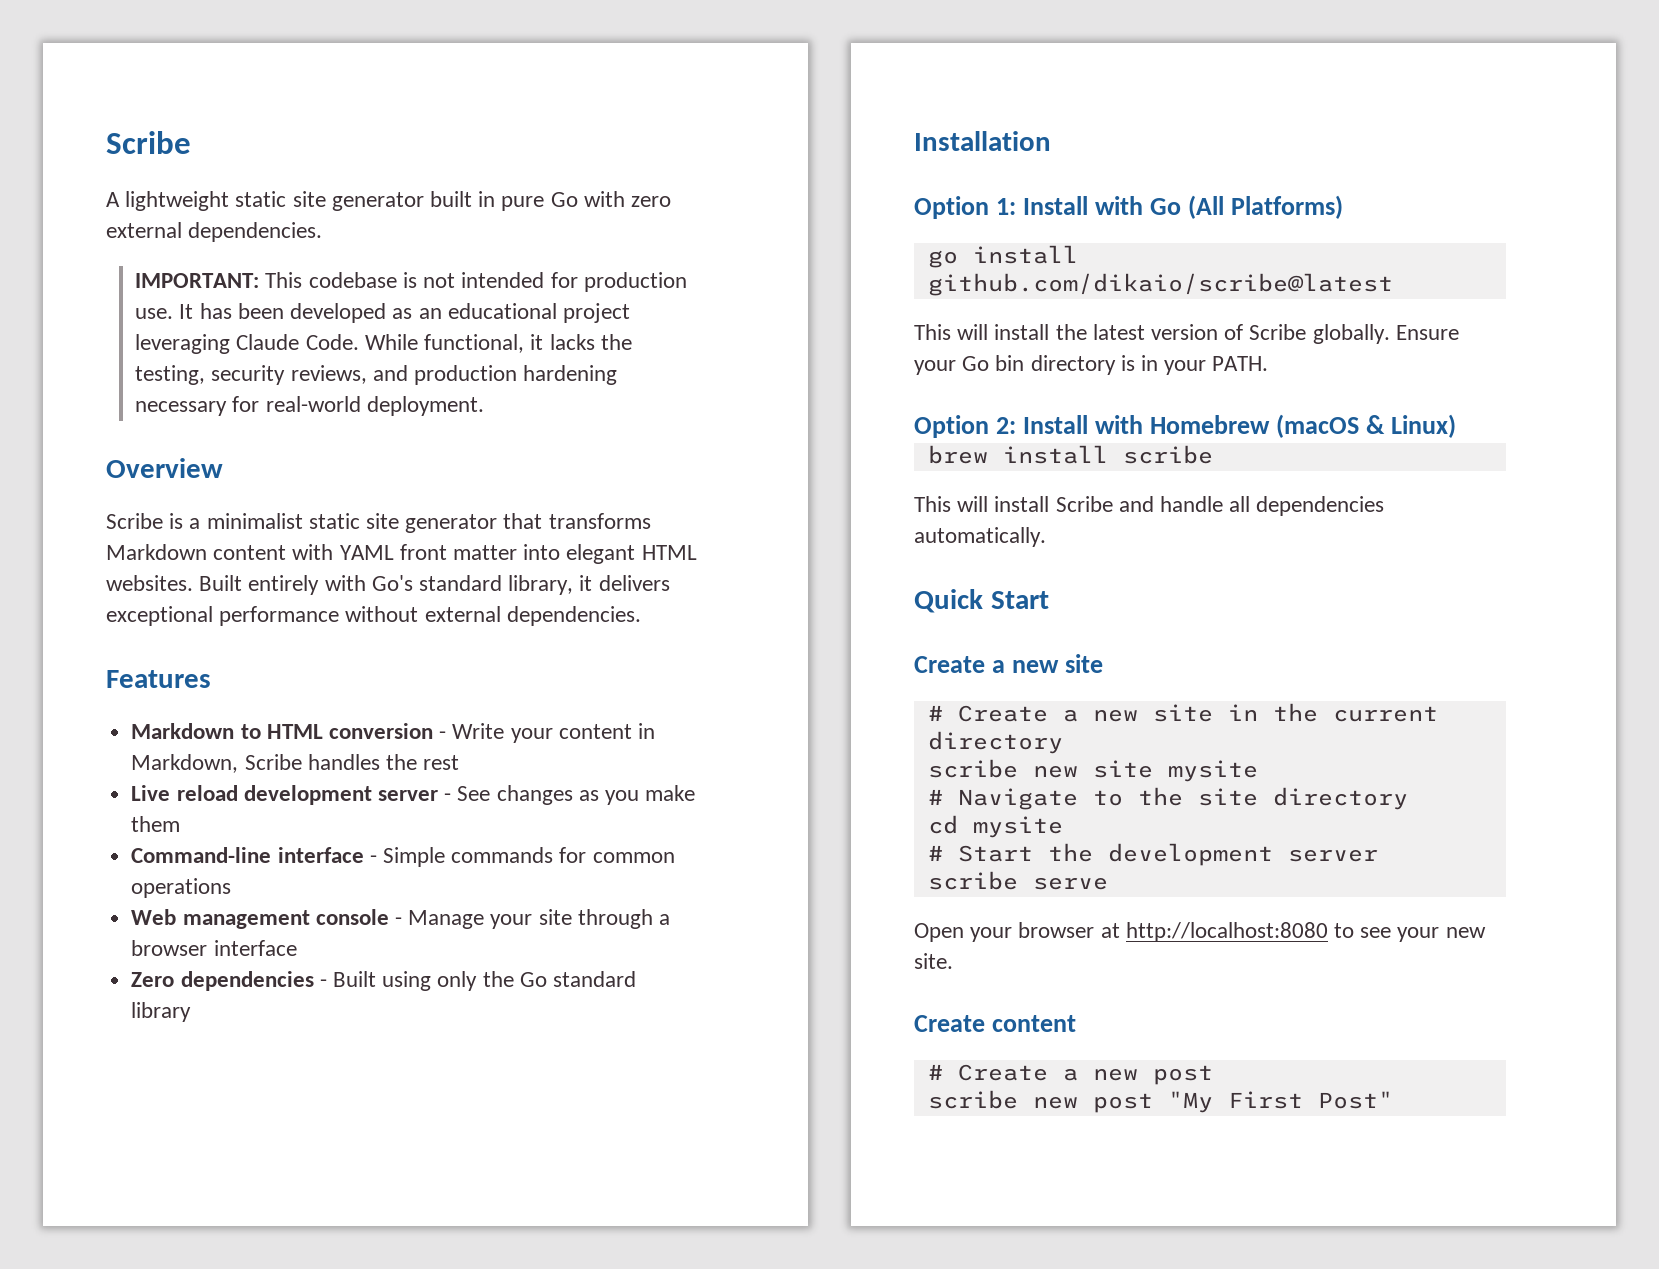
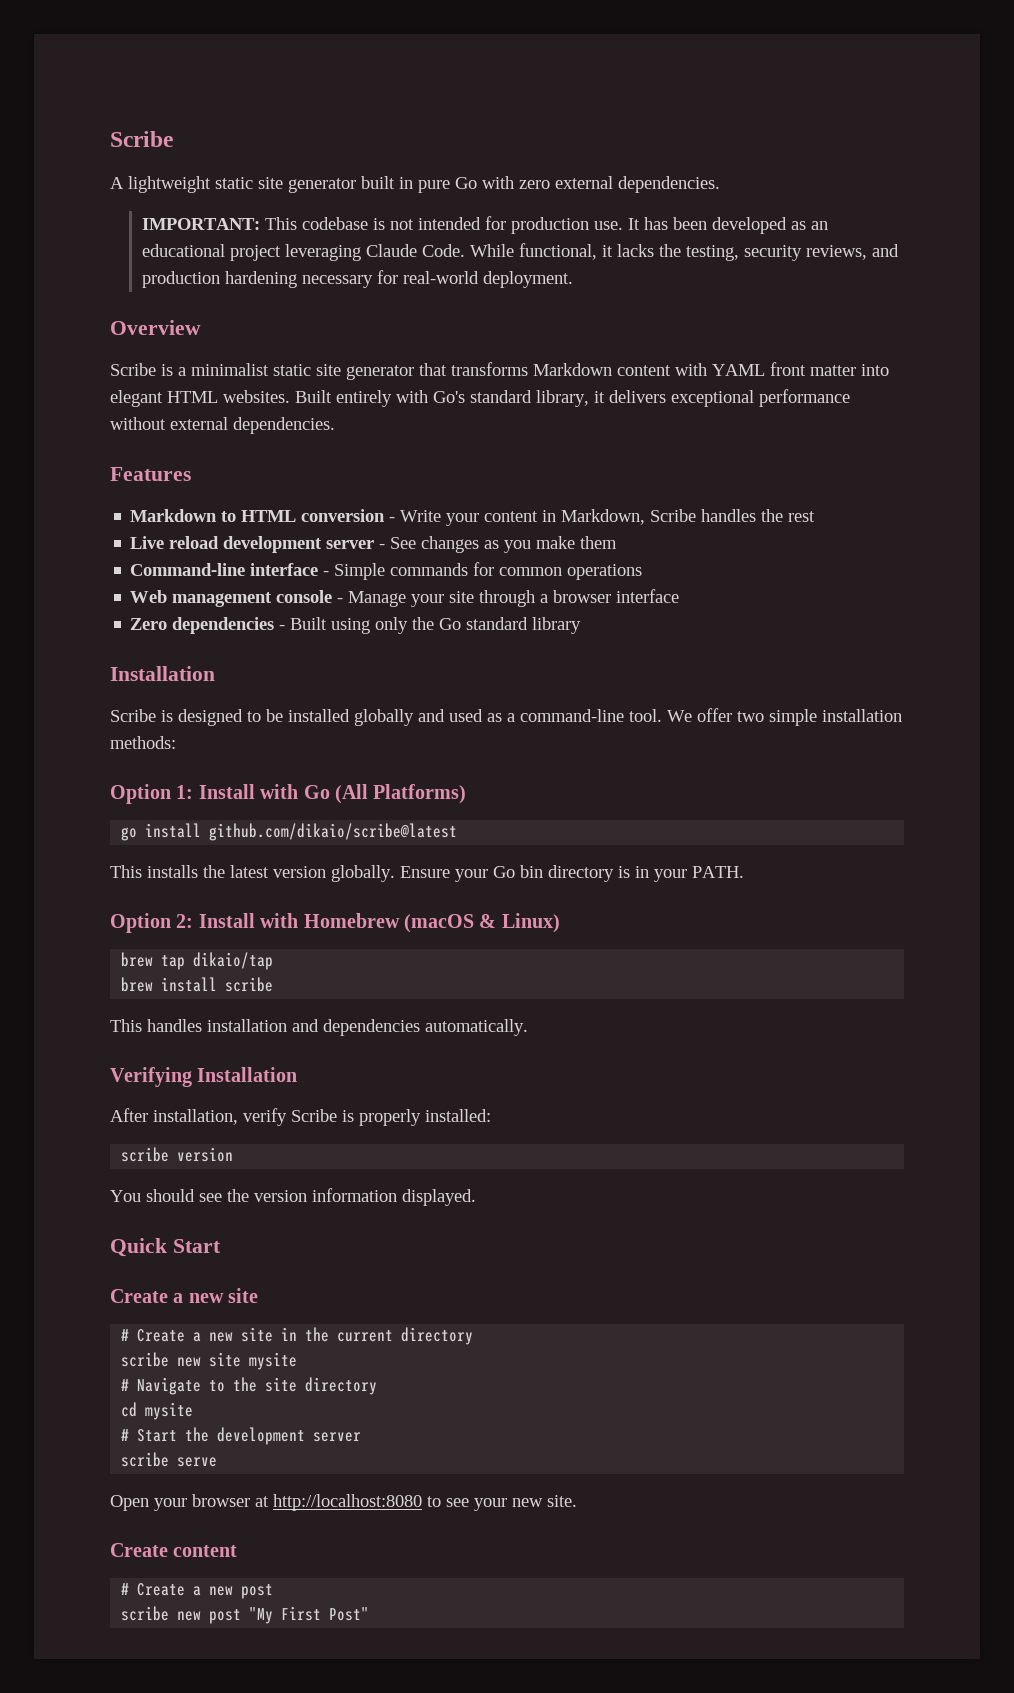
(1051, 141) none -> [110,708,902,726] [110,736,176,749] // Scribe is designed to be installed globally and used as a command-line tool. We offer two simple installation methods:
[957,324,1050,340] will install -> [147,865,198,878] installs
[1224,324,1307,340] of Scribe -> (326, 872) none
(1457, 426) none -> [121,952,274,970] // brew tap dikaio/tap
[957,496,1385,516] [914,527,1046,547] will install Scribe and handle all dependencies automatically. -> [147,1019,528,1036] [110,1067,298,1087] [110,1108,491,1126] [121,1147,234,1162] [110,1188,476,1206] handles installation and dependencies automatically. // Verifying Installation // After installation, verify Scribe is properly installed: // scribe version // You should see the version information displayed.

